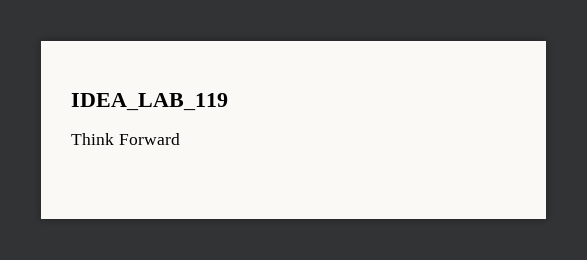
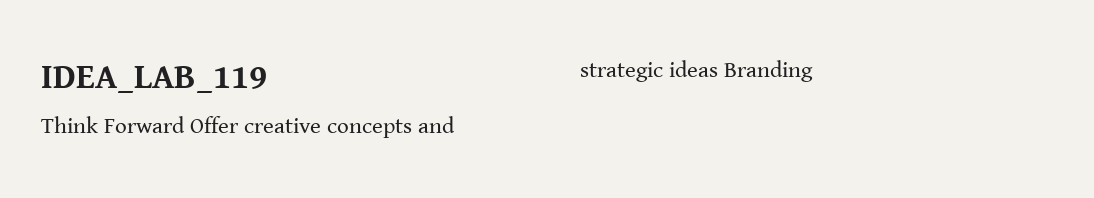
(180, 139) none -> [190,116,456,138] [580,60,814,82] Offer creative concepts and strategic ideas Branding

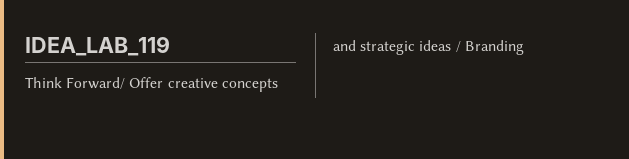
[104,116,186,133] Forward -> [66,77,126,89] Forward/
(719, 68) none -> [455,41,461,52] /

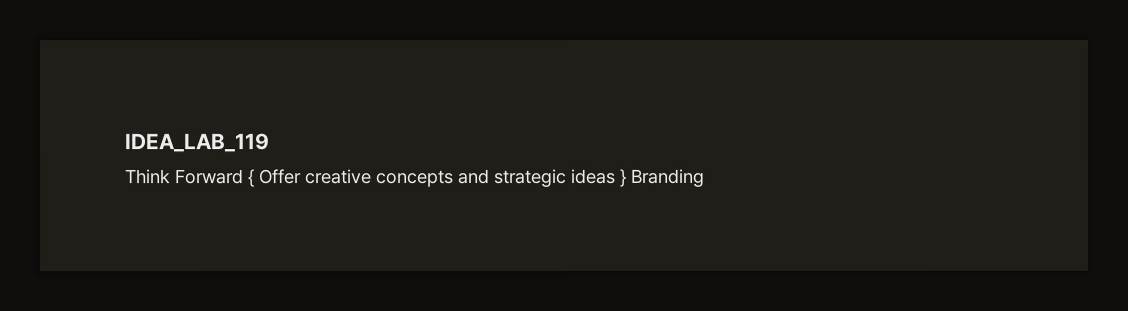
[66,77,126,89] Forward/ -> [175,169,255,188] Forward {
[455,41,461,52] / -> [620,168,627,187] }

